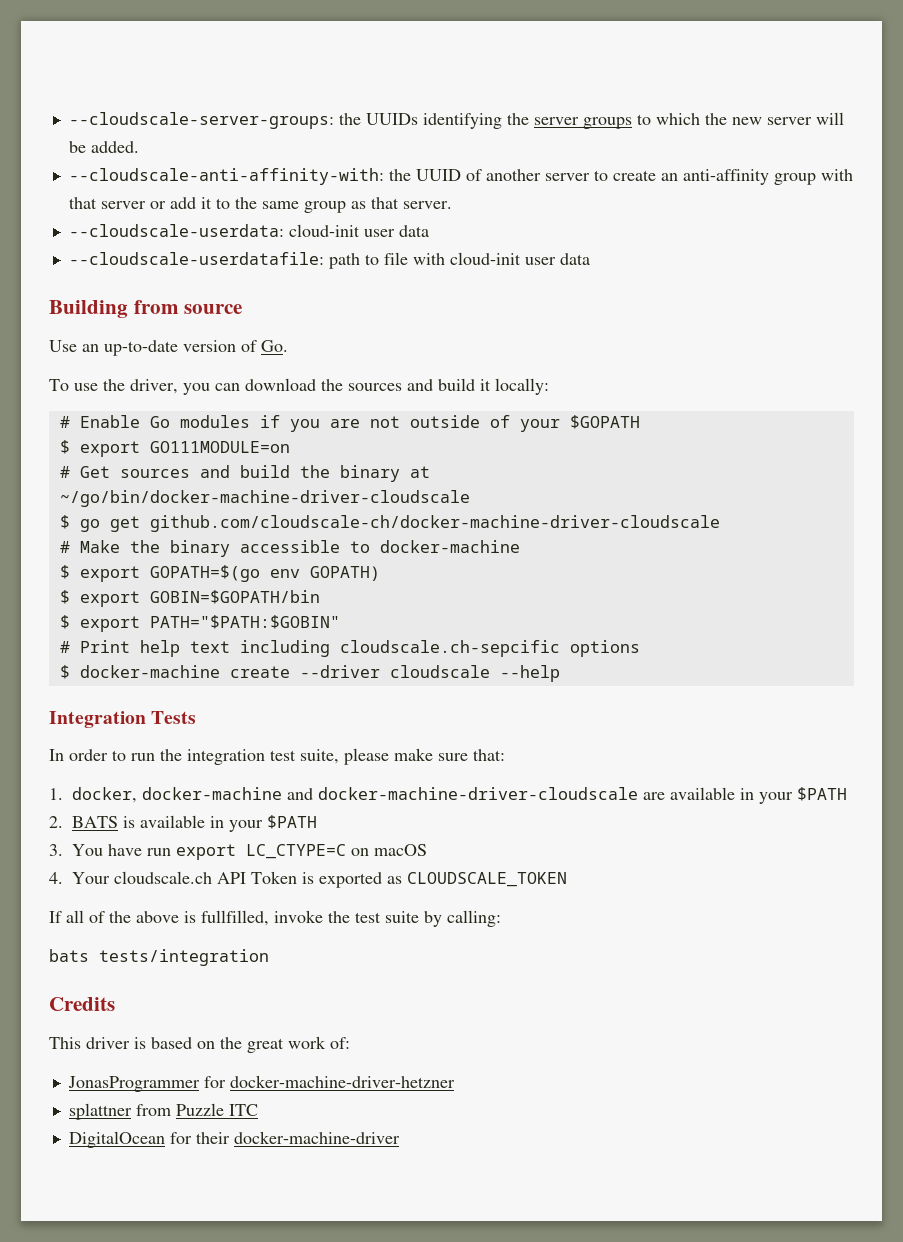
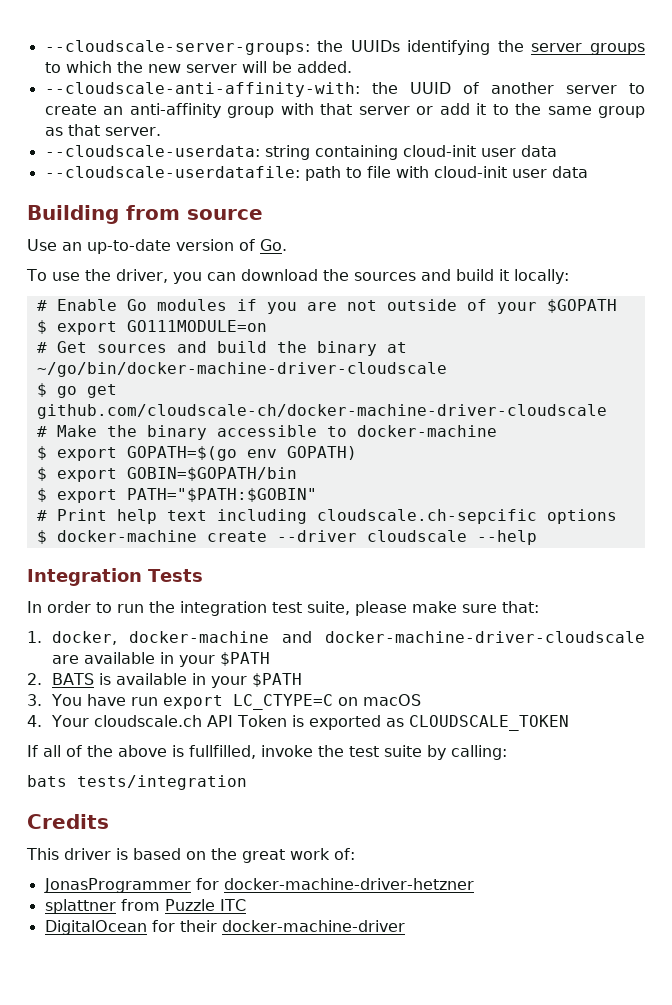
(284, 230) none -> [264,145,398,160] string containing

